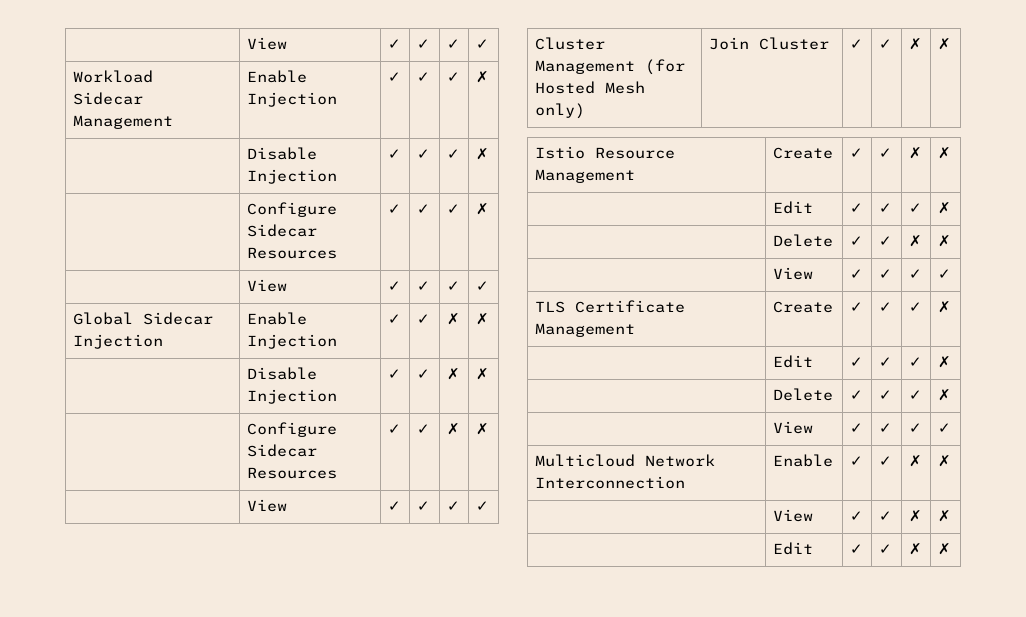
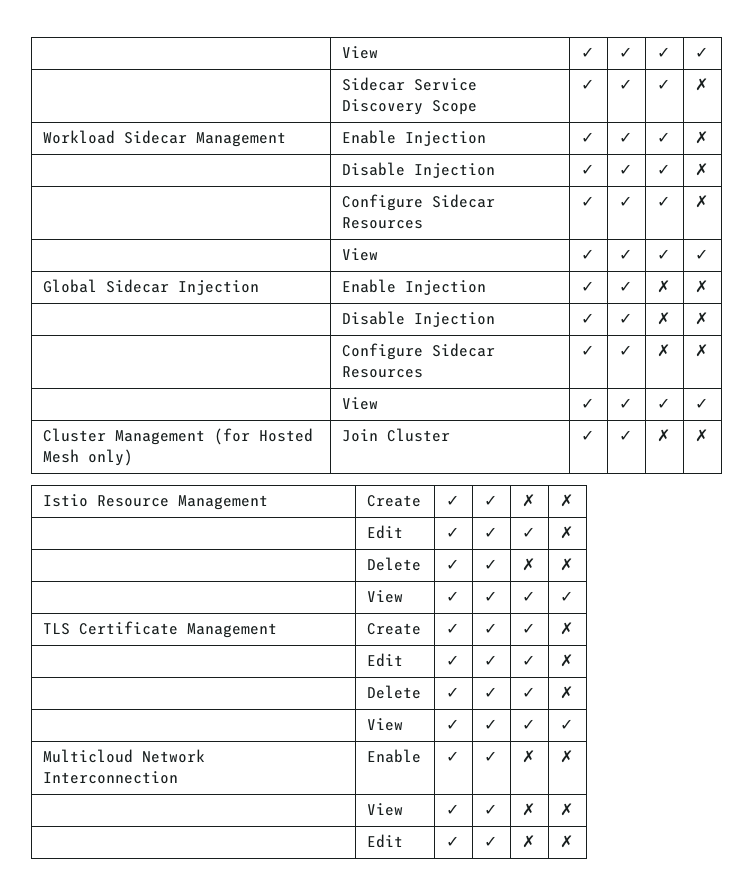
[246,37,287,50] [387,39,401,49] [416,39,430,49] [446,39,460,49] [475,39,489,49] | View | ✓ | ✓ | ✓ | ✓ -> [342,46,379,59] [581,47,595,58] [619,47,633,58] [657,47,671,58] [695,47,709,58] [342,77,478,91] [342,99,478,115] [581,79,595,90] [619,79,633,90] [657,79,671,90] [695,78,709,91] | View | ✓ | ✓ | ✓ | ✓ // | Sidecar Service Discovery Scope | ✓ | ✓ | ✓ | ✗

